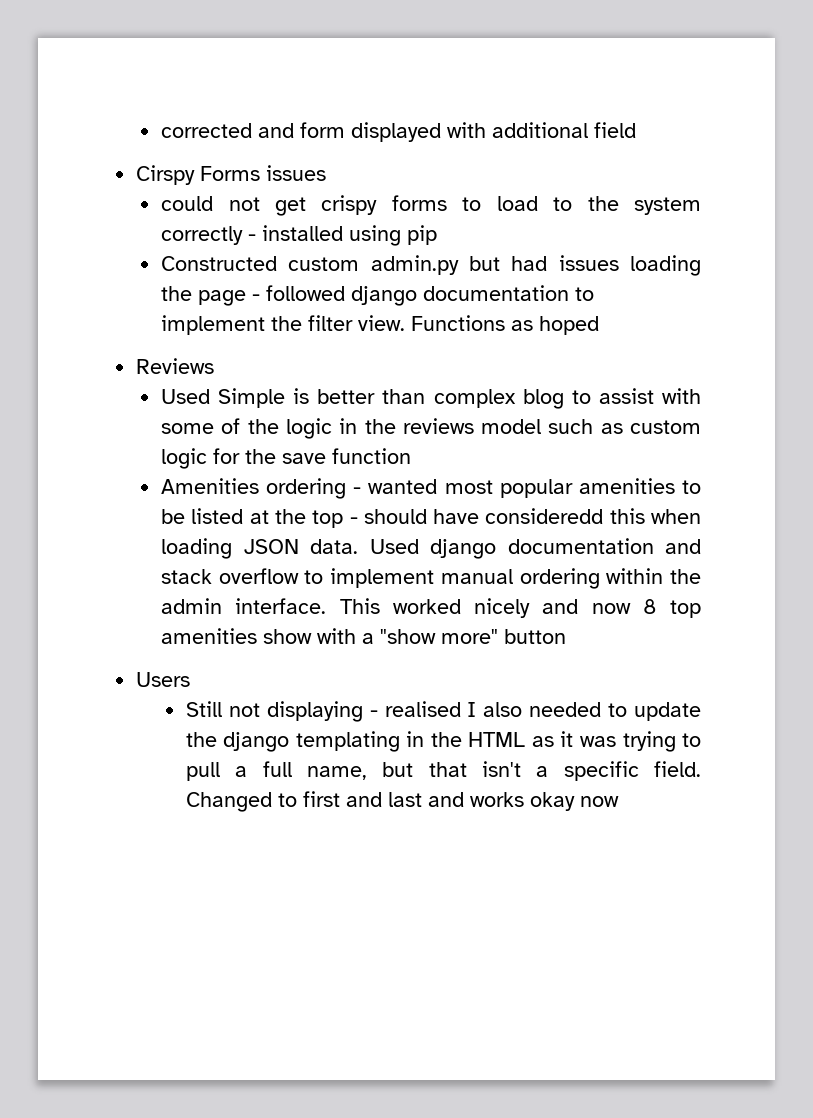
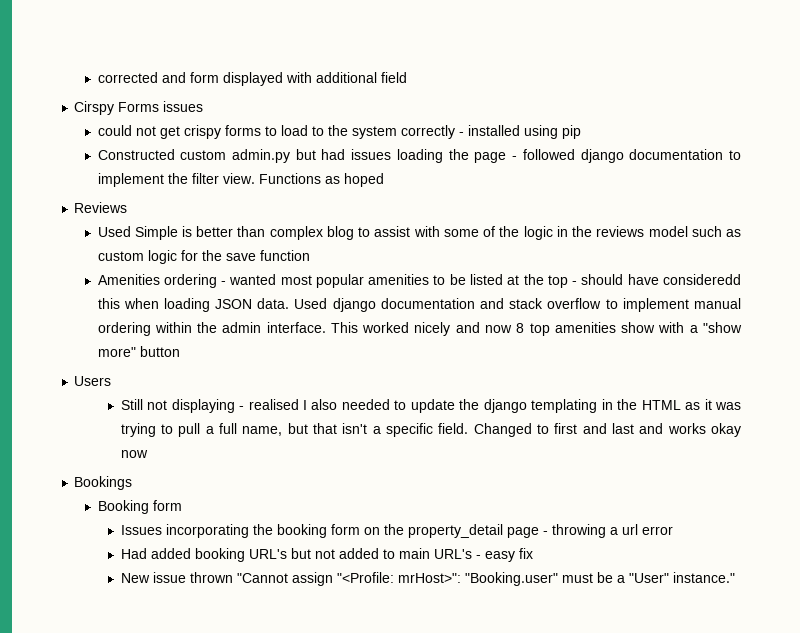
(619, 801) none -> [74,476,133,490] [97,500,182,514] [120,524,673,538] [120,548,533,562] [120,572,735,586] // Bookings // Booking form // Issues incorporating the booking form on the property_detail page - throwing a url error // Had added booking URL's but not added to main URL's - easy fix // New issue thrown "Cannot assign "<Profile: mrHost>": "Booking.user" must be a "User" instance."

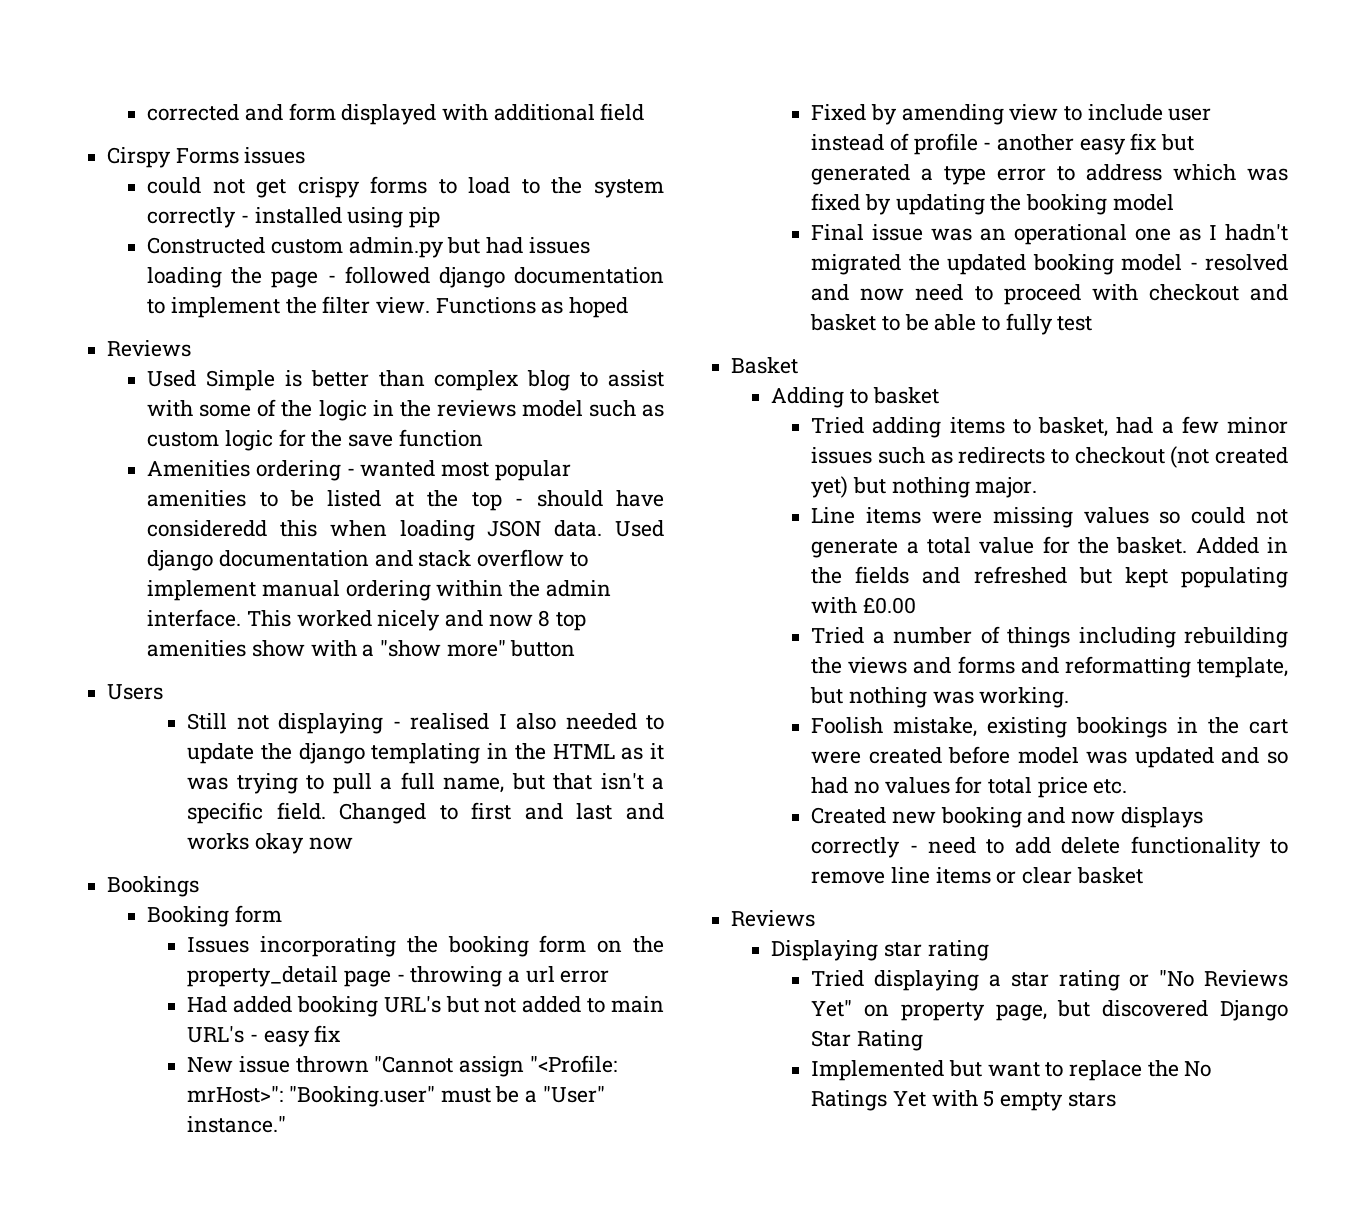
(735, 577) none -> [811,104,1212,125] [811,133,1194,155] [811,164,1288,185] [811,193,1174,215] [811,224,1288,245] [811,254,1288,275] [811,284,1288,305] [810,313,1093,335] [731,357,799,374] [771,387,939,408] [811,416,1288,438] [811,446,1288,468] [811,476,1038,498] [811,507,1288,528] [811,536,1288,558] [811,566,1288,588] [811,597,916,614] [811,626,1288,648] [811,656,1288,678] [810,687,1070,708] [811,717,1288,738] [811,746,1288,768] [811,776,1128,798] [811,807,1203,828] [811,836,1288,858] [811,867,1143,884] [731,910,816,927] [771,940,989,961] [811,970,1288,991] [811,1000,1288,1021] [811,1030,923,1051] [811,1060,1212,1081] [811,1090,1116,1111] // Fixed by amending view to include user instead of profile - another easy fix but generated a type error to address which was fixed by updating the booking model // Final issue was an operational one as I hadn't migrated the updated booking model - resolved and now need to proceed with checkout and basket to be able to fully test // Basket // Adding to basket // Tried adding items to basket, had a few minor issues such as redirects to checkout (not created yet) but nothing major. // Line items were missing values so could not generate a total value for the basket. Added in the fields and refreshed but kept populating with £0.00 // Tried a number of things including rebuilding the views and forms and reformatting template, but nothing was working. // Foolish mistake, existing bookings in the cart were created before model was updated and so had no values for total price etc. // Created new booking and now displays correctly - need to add delete functionality to remove line items or clear basket // Reviews // Displaying star rating // Tried displaying a star rating or "No Reviews Yet" on property page, but discovered Django Star Rating // Implemented but want to replace the No Ratings Yet with 5 empty stars

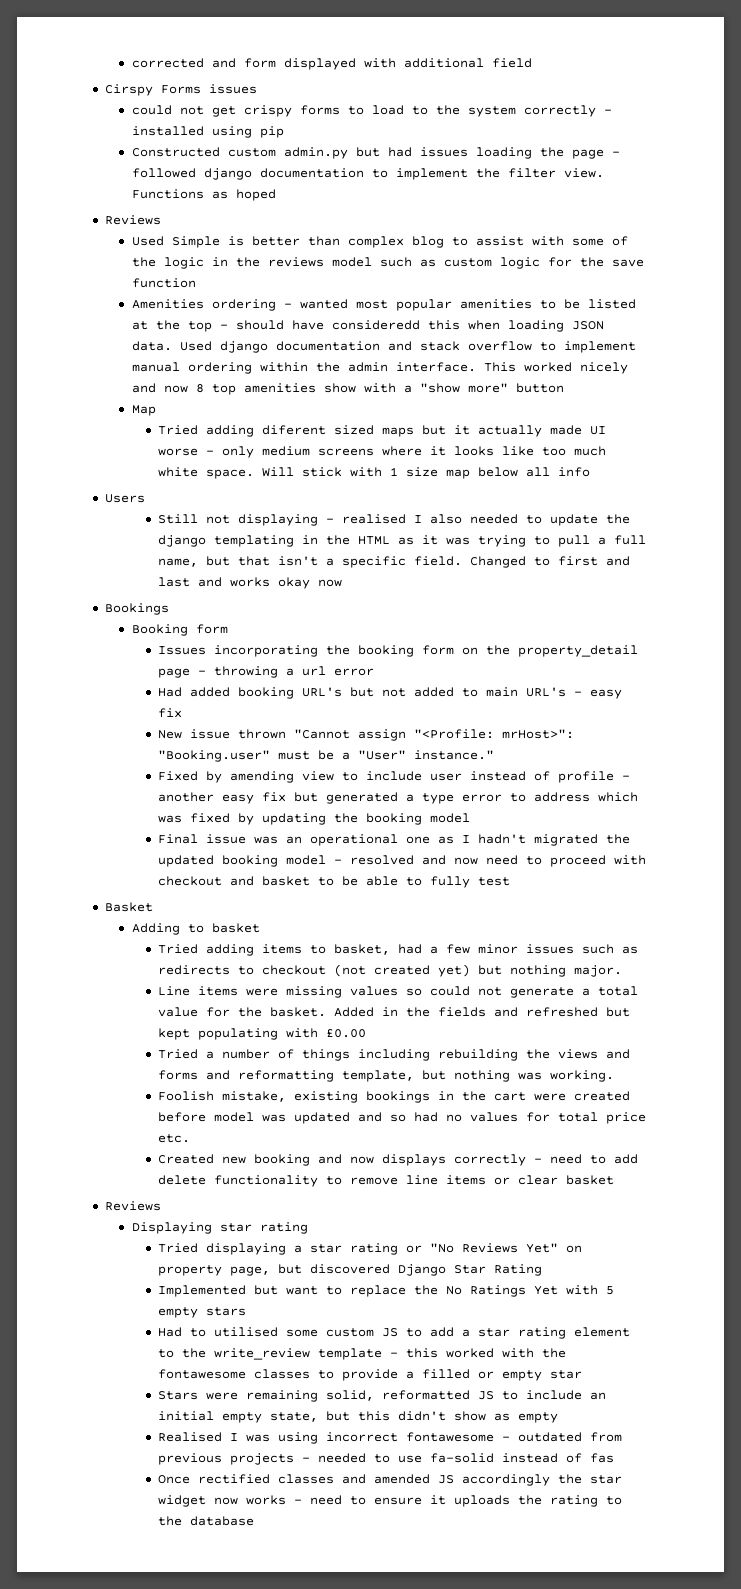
(576, 648) none -> [131,405,156,416] [158,425,607,437] [158,446,607,458] [158,467,591,479] // Map // Tried adding diferent sized maps but it actually made UI worse - only medium screens where it looks like too much white space. Will stick with 1 size map below all info
(1116, 1099) none -> [158,1327,631,1339] [158,1348,567,1360] [158,1369,583,1381] [158,1390,607,1402] [158,1411,559,1423] [158,1432,623,1444] [158,1453,615,1465] [158,1474,623,1486] [158,1495,623,1507] [158,1516,255,1526] // Had to utilised some custom JS to add a star rating element to the write_review template - this worked with the fontawesome classes to provide a filled or empty star // Stars were remaining solid, reformatted JS to include an initial empty state, but this didn't show as empty // Realised I was using incorrect fontawesome - outdated from previous projects - needed to use fa-solid instead of fas // Once rectified classes and amended JS accordingly the star widget now works - need to ensure it uploads the rating to the database

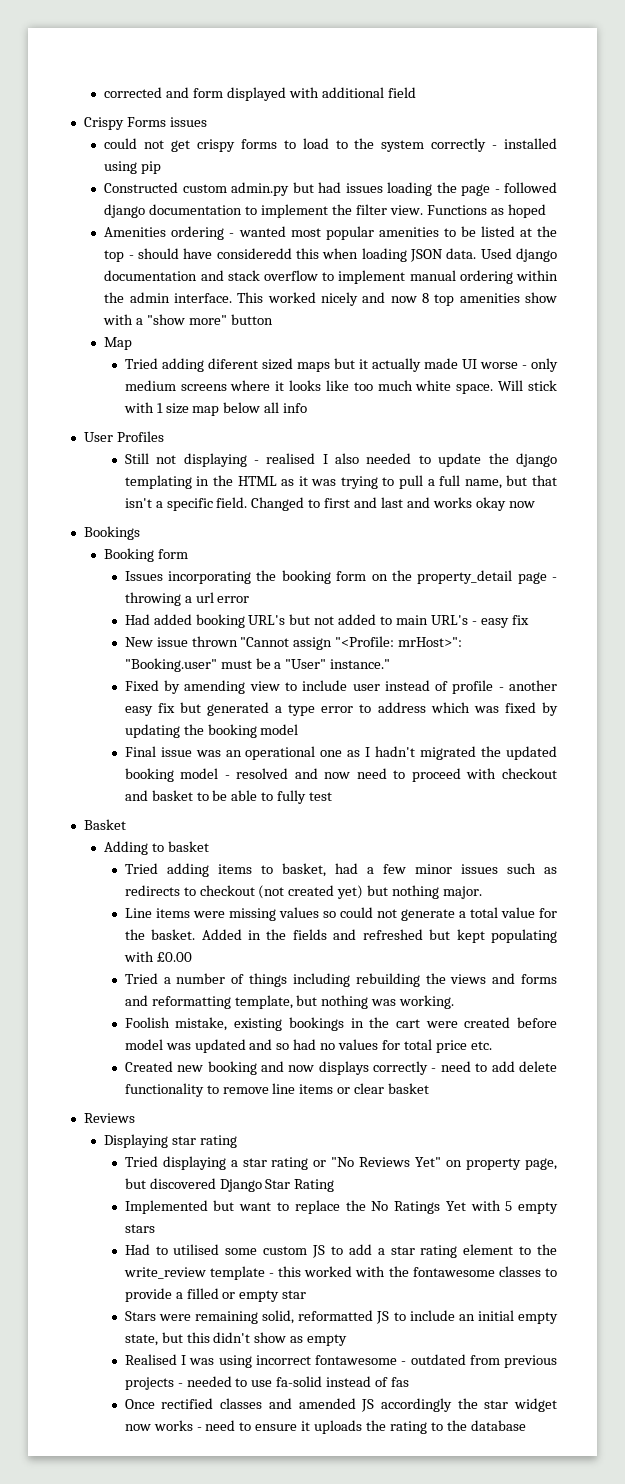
[104,84,153,96] Cirspy -> [83,117,124,130] Crispy
[104,215,161,225] [131,236,628,248] [131,257,644,269] [131,278,196,288] // Reviews // Used Simple is better than complex blog to assist with some of the logic in the reviews model such as custom logic for the save function -> (546, 211) none
[104,494,145,503] Users -> [83,431,164,442] User Profiles

